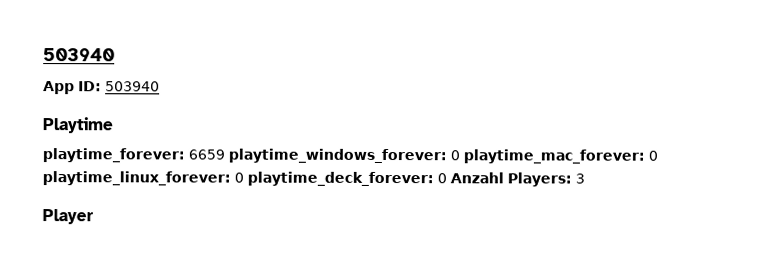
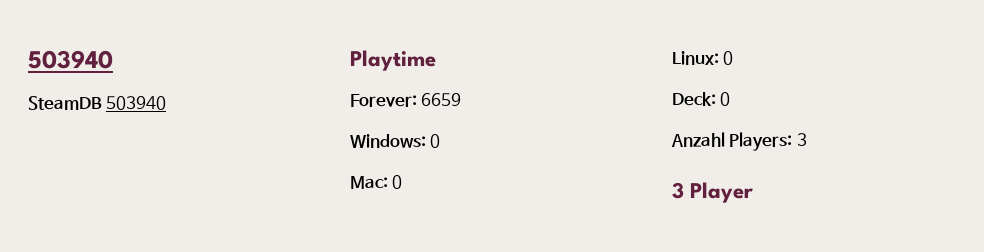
[43,48,115,62] [43,81,102,95] 503940 // App ID: -> [28,50,113,69] [28,96,102,110] 503940 // SteamDB
[42,148,185,163] playtime_forever: -> [350,94,417,107] Forever:
[228,148,658,164] [42,171,447,187] playtime_windows_forever: 0 playtime_mac_forever: 0 playtime_linux_forever: 0 playtime_deck_forever: 0 -> [350,134,441,148] [350,175,403,189] [672,51,734,65] [672,92,731,106] // Windows: 0 // Mac: 0 // Linux: 0 // Deck: 0 //
(585, 178) none -> [672,182,684,199] 3

